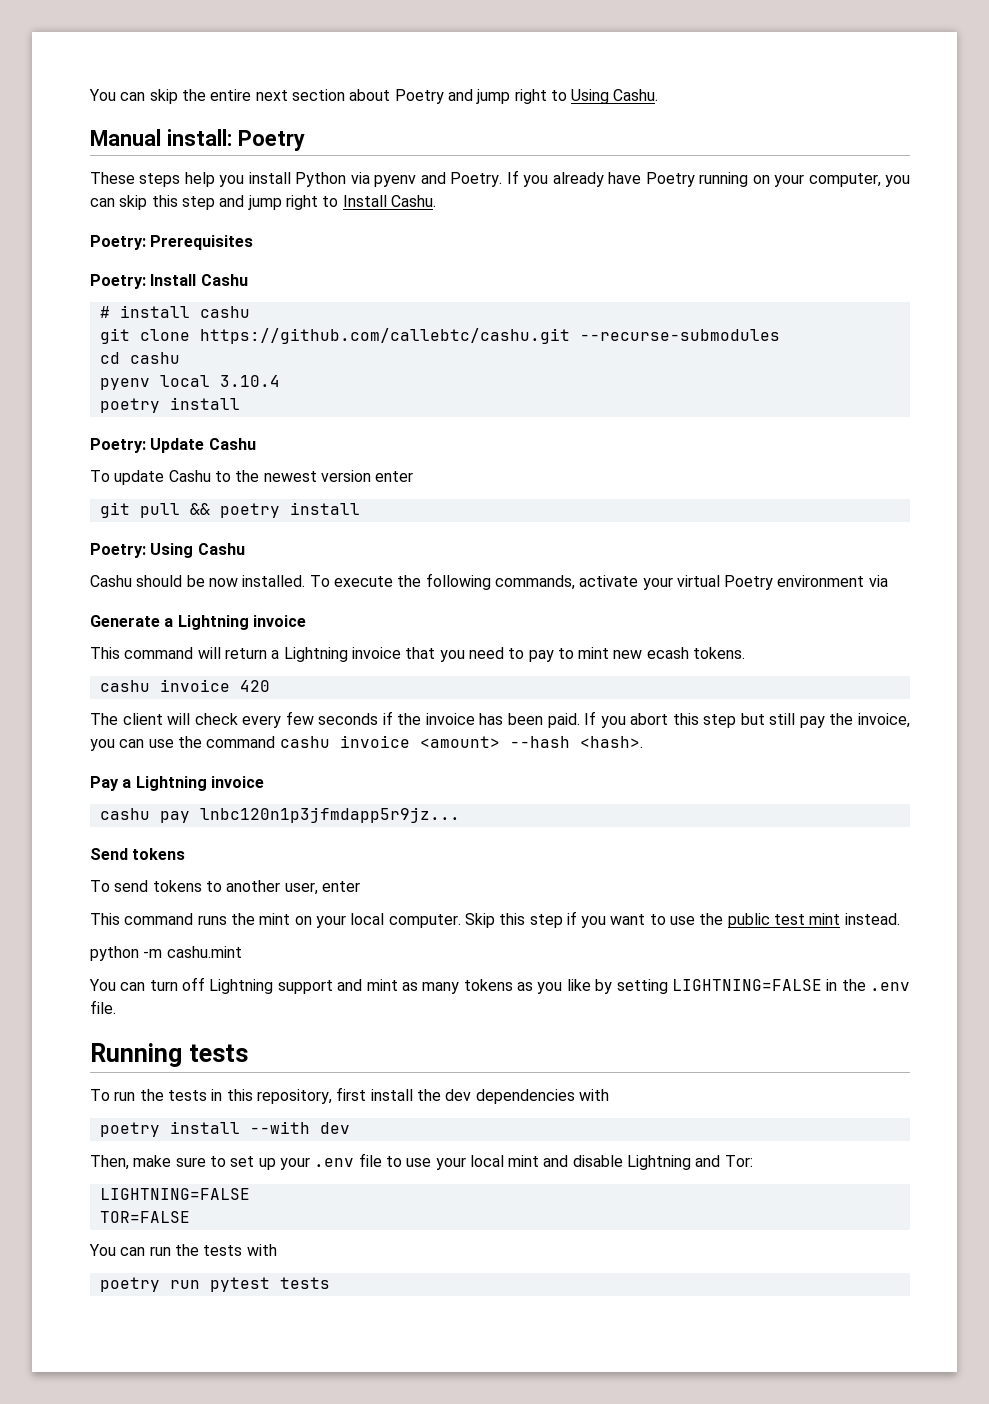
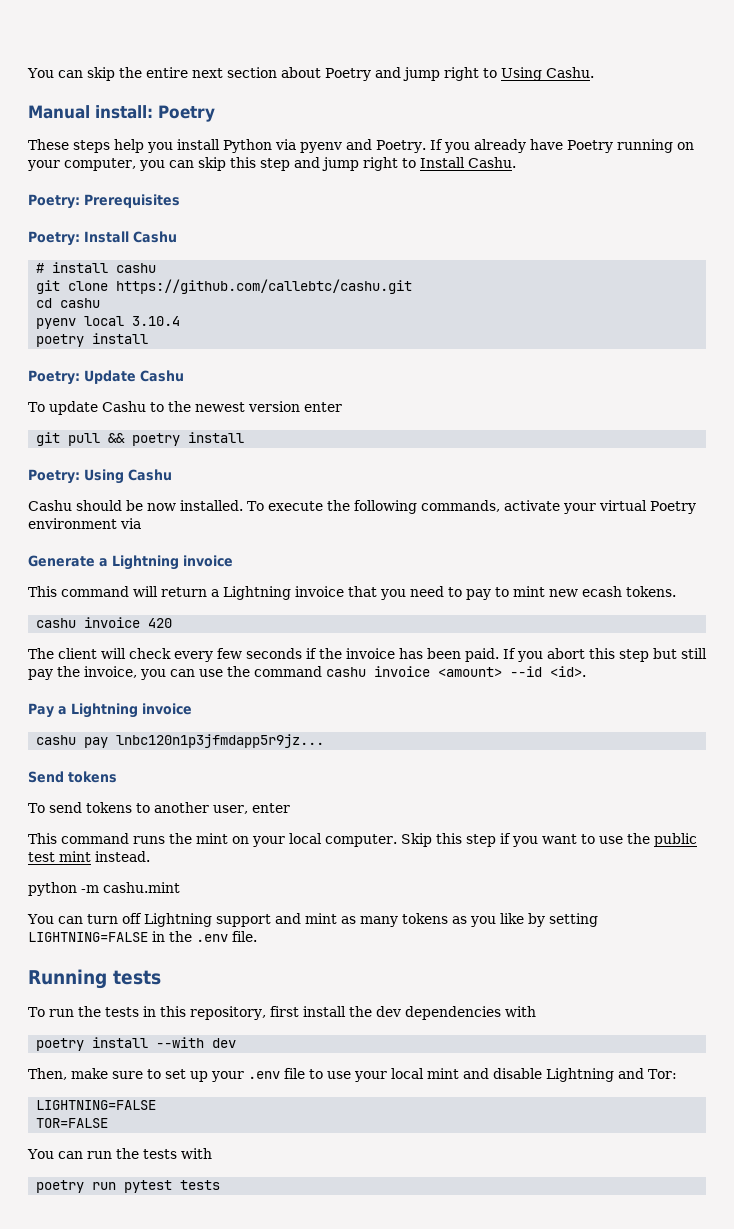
[579,329,780,341] --recurse-submodules -> (413, 286) none
[509,736,643,748] --hash <hash>. -> [510,666,586,677] --id <id>.

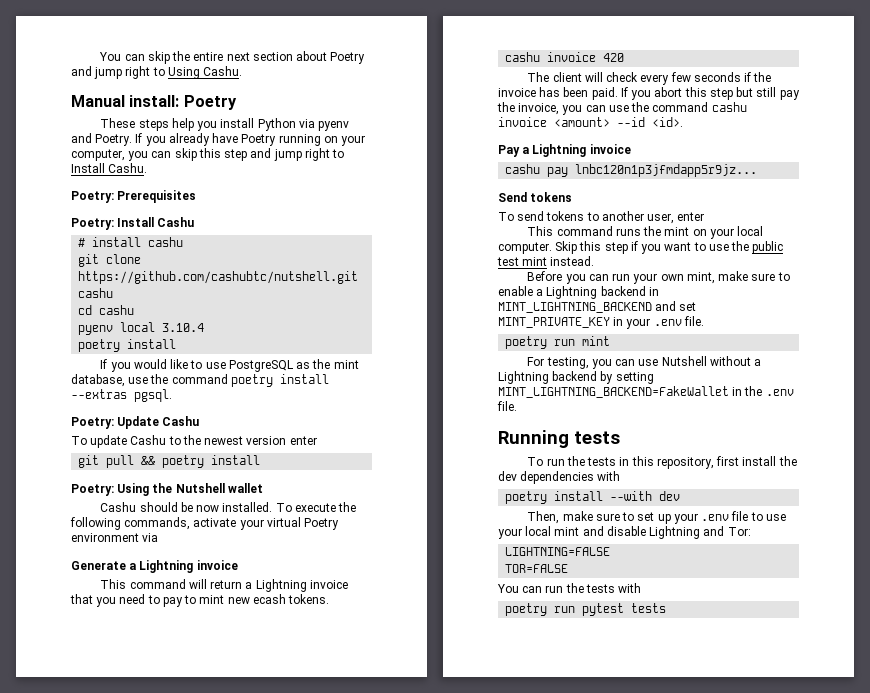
[116,279,413,294] https://github.com/callebtc/cashu.git -> [78,271,359,284] [78,288,114,298] https://github.com/cashubtc/nutshell.git cashu
(149, 338) none -> [100,359,359,372] [71,374,329,387] [71,389,172,402] // If you would like to use PostgreSQL as the mint database, use the command poetry install --extras pgsql.
[128,469,172,481] Cashu -> [152,483,263,493] the Nutshell wallet
[28,882,180,896] [27,913,524,927] python -m cashu.mint // You can turn off Lightning support and mint as many tokens as you like -> [527,271,790,284] [498,286,659,299] [498,301,697,313] [498,316,704,329] [505,336,611,349] [527,356,762,369] [498,371,598,384] Before you can run your own mint, make sure to enable a Lightning backend in MINT_LIGHTNING_BACKEND and set MINT_PRIVATE_KEY in your .env file. // poetry run mint // For testing, you can use Nutshell without a Lightning backend
[28,932,148,942] LIGHTNING=FALSE -> [498,386,729,398] MINT_LIGHTNING_BACKEND=FakeWallet

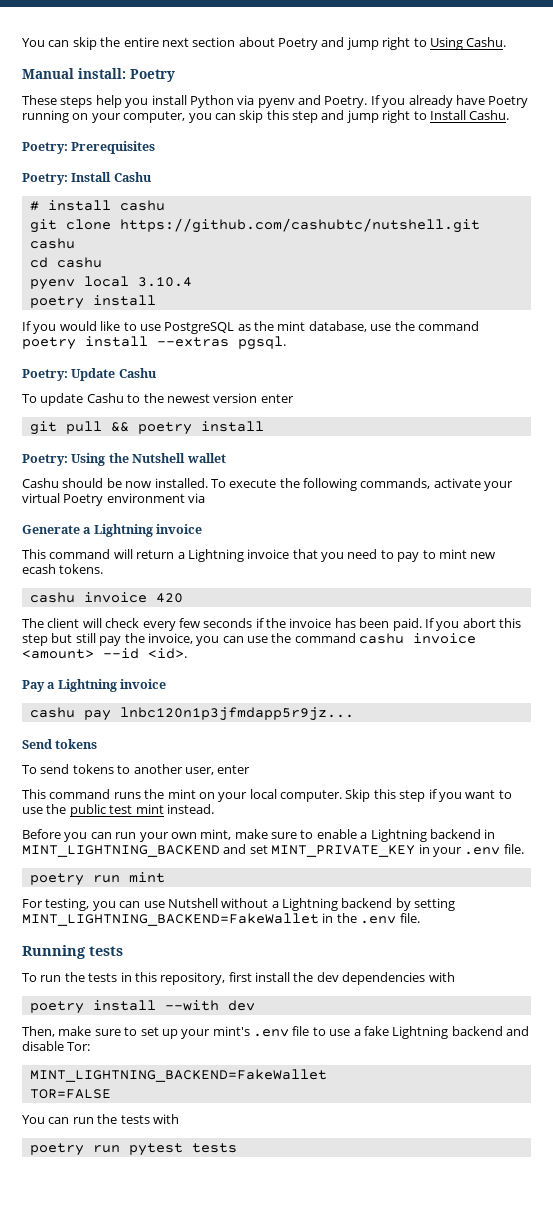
(698, 518) none -> [212,1026,250,1036] mint's
[498,526,725,539] your local mint and disable Lightning and -> [353,1026,529,1039] [22,1041,64,1051] a fake Lightning backend and disable
[505,547,611,556] LIGHTNING=FALSE -> [29,1069,327,1082] MINT_LIGHTNING_BACKEND=FakeWallet

